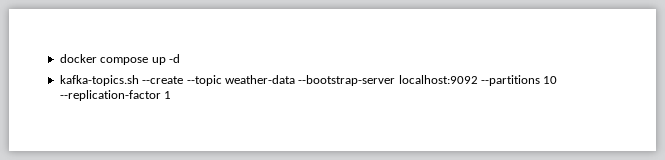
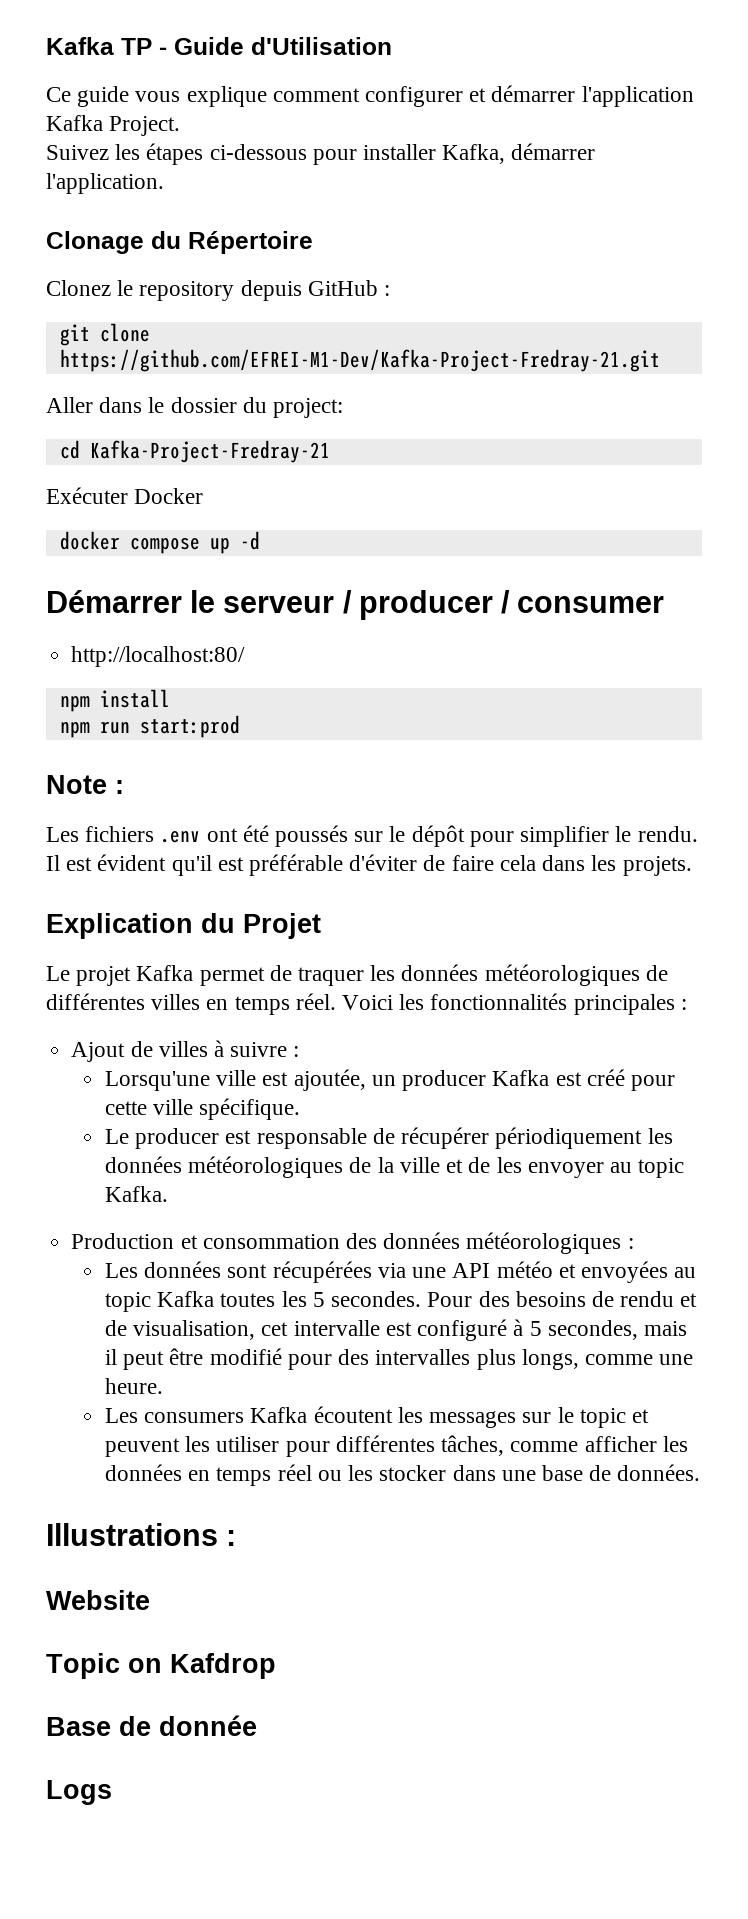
[59,54,180,65] [59,75,558,86] [59,90,172,101] docker compose up -d // kafka-topics.sh --create --topic weather-data --bootstrap-server localhost:9092 --partitions 10 --replication-factor 1 -> [46,37,392,55] [46,85,694,107] [46,115,181,136] [46,143,596,165] [46,173,164,194] [46,231,313,254] [46,280,391,301] [59,323,150,346] [59,349,660,372] [46,397,344,418] [59,440,330,463] [46,487,204,504] [59,531,260,554] [46,590,665,620] [71,646,246,667] [59,689,170,712] [59,715,240,738] [46,775,124,794] [46,825,698,847] [46,854,692,876] [46,913,321,939] [46,964,668,986] [46,993,687,1015] [71,1040,300,1062] [105,1069,675,1091] [105,1098,301,1120] [105,1127,673,1149] [105,1156,685,1178] [105,1186,169,1202] [71,1232,634,1254] [105,1261,697,1283] [105,1291,698,1312] [105,1319,687,1341] [105,1348,694,1370] [105,1378,164,1394] [105,1406,649,1428] [105,1435,688,1457] [105,1464,701,1486] [46,1523,237,1546] [46,1590,150,1610] [46,1653,276,1679] [46,1715,257,1736] [46,1780,112,1805] Kafka TP - Guide d'Utilisation // Ce guide vous explique comment configurer et démarrer l'application Kafka Project. // Suivez les étapes ci-dessous pour installer Kafka, démarrer l'application. // Clonage du Répertoire // Clonez le repository depuis GitHub : // git clone https://github.com/EFREI-M1-Dev/Kafka-Project-Fredray-21.git // Aller dans le dossier du project: // cd Kafka-Project-Fredray-21 // Exécuter Docker // docker compose up -d // Démarrer le serveur / producer / consumer // http://localhost:80/ // npm install // npm run start:prod // Note : // Les fichiers .env ont été poussés sur le dépôt pour simplifier le rendu. Il est évident qu'il est préférable d'éviter de faire cela dans les projets. // Explication du Projet // Le projet Kafka permet de traquer les données météorologiques de différentes villes en temps réel. Voici les fonctionnalités principales : // Ajout de villes à suivre : // Lorsqu'une ville est ajoutée, un producer Kafka est créé pour cette ville spécifique. // Le producer est responsable de récupérer périodiquement les données météorologiques de la ville et de les envoyer au topic Kafka. // Production et consommation des données météorologiques : // Les données sont récupérées via une API météo et envoyées au topic Kafka toutes les 5 secondes. Pour des besoins de rendu et de visualisation, cet intervalle est configuré à 5 secondes, mais il peut être modifié pour des intervalles plus longs, comme une heure. // Les consumers Kafka écoutent les messages sur le topic et peuvent les utiliser pour différentes tâches, comme afficher les données en temps réel ou les stocker dans une base de données. // Illustrations : // Website // Topic on Kafdrop // Base de donnée // Logs

